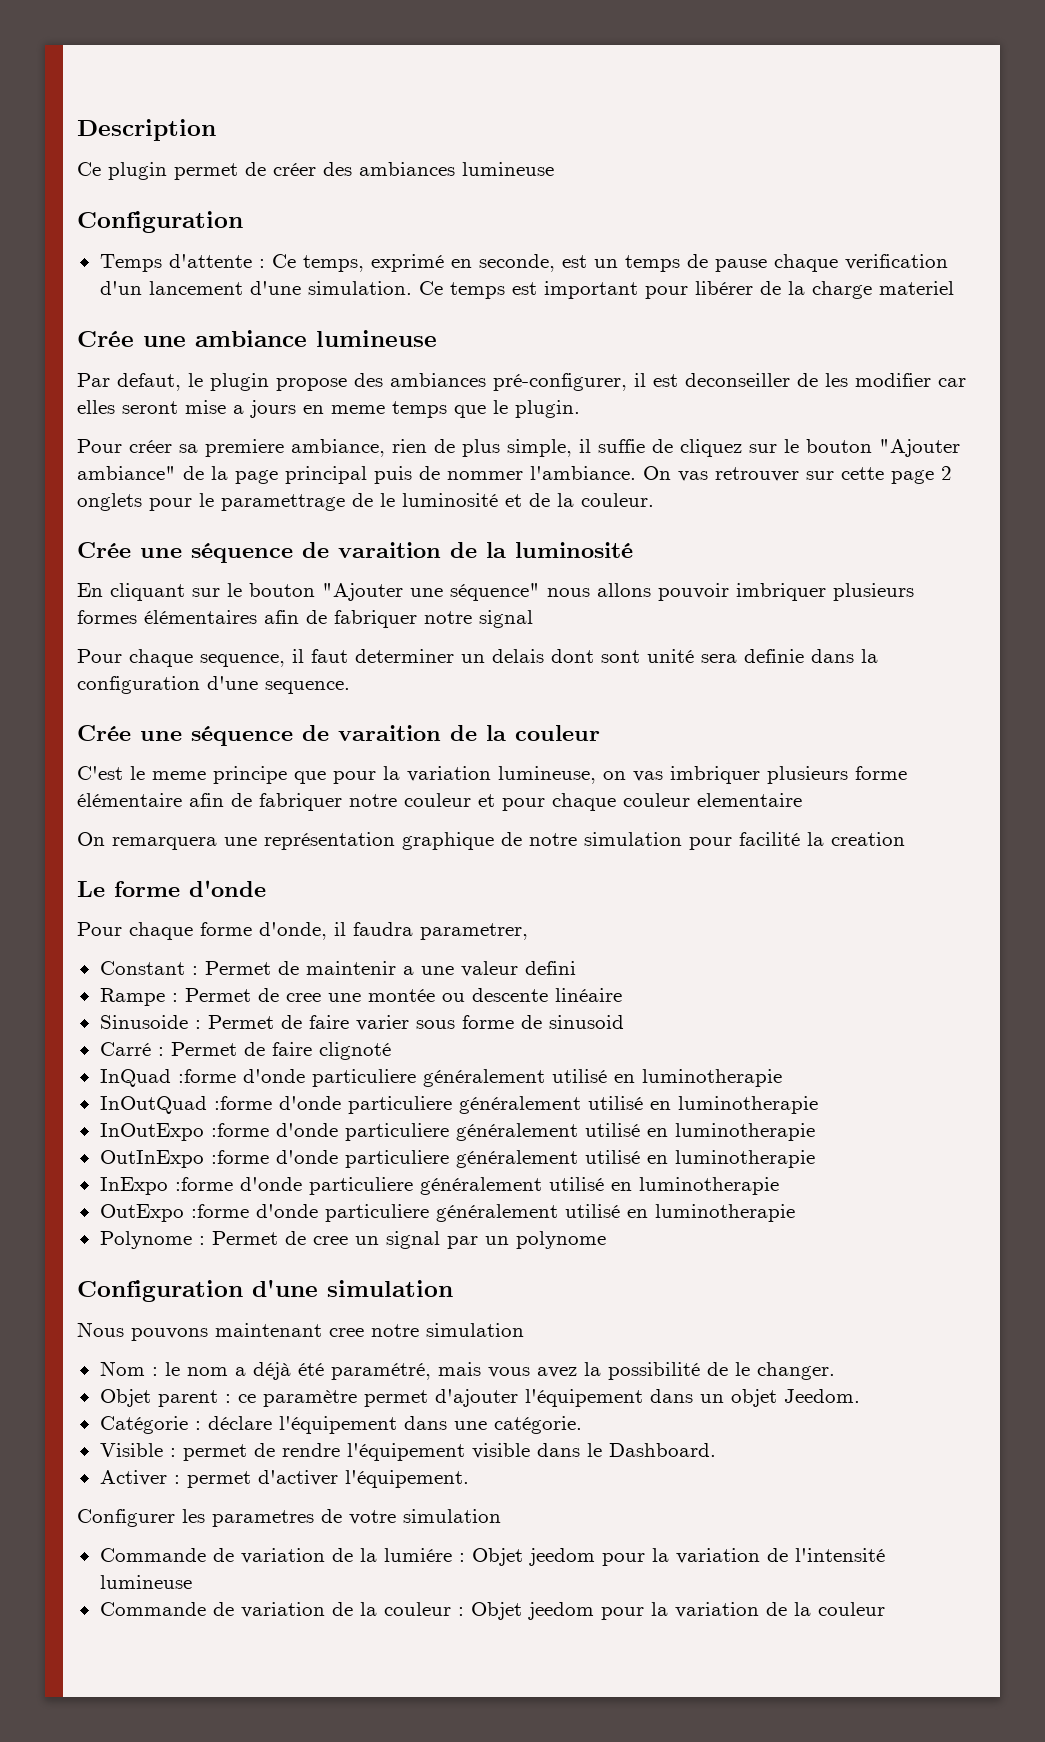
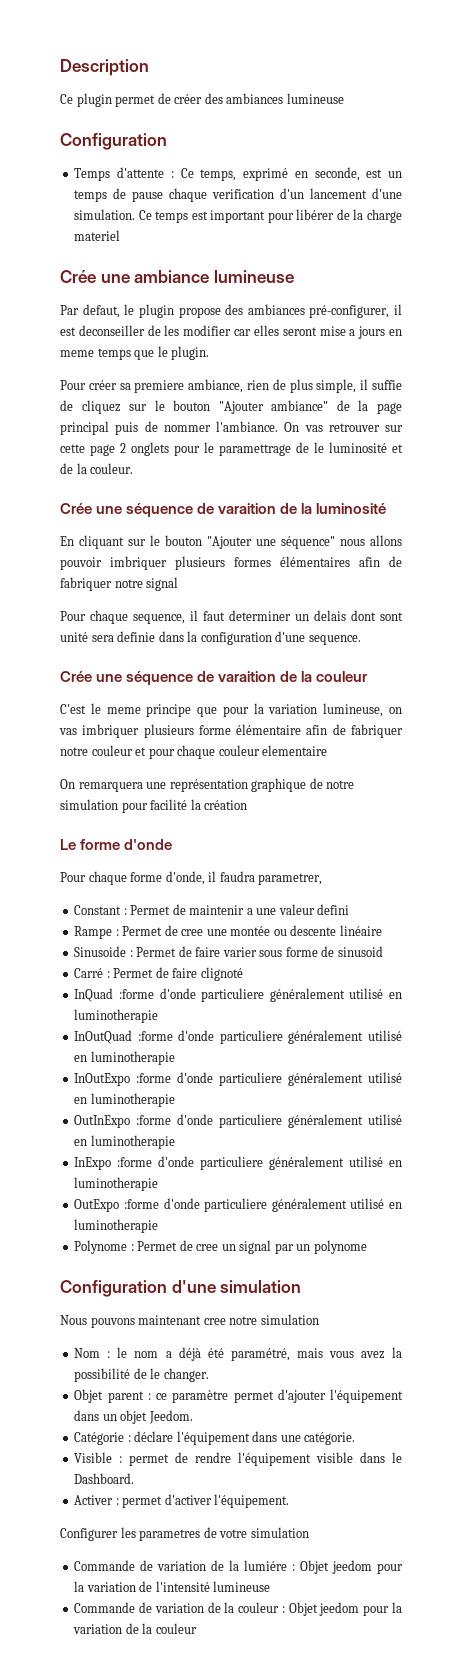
[831,832,905,846] creation -> [204,800,248,810] création

